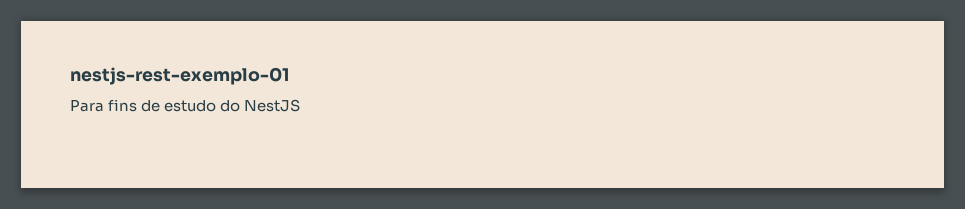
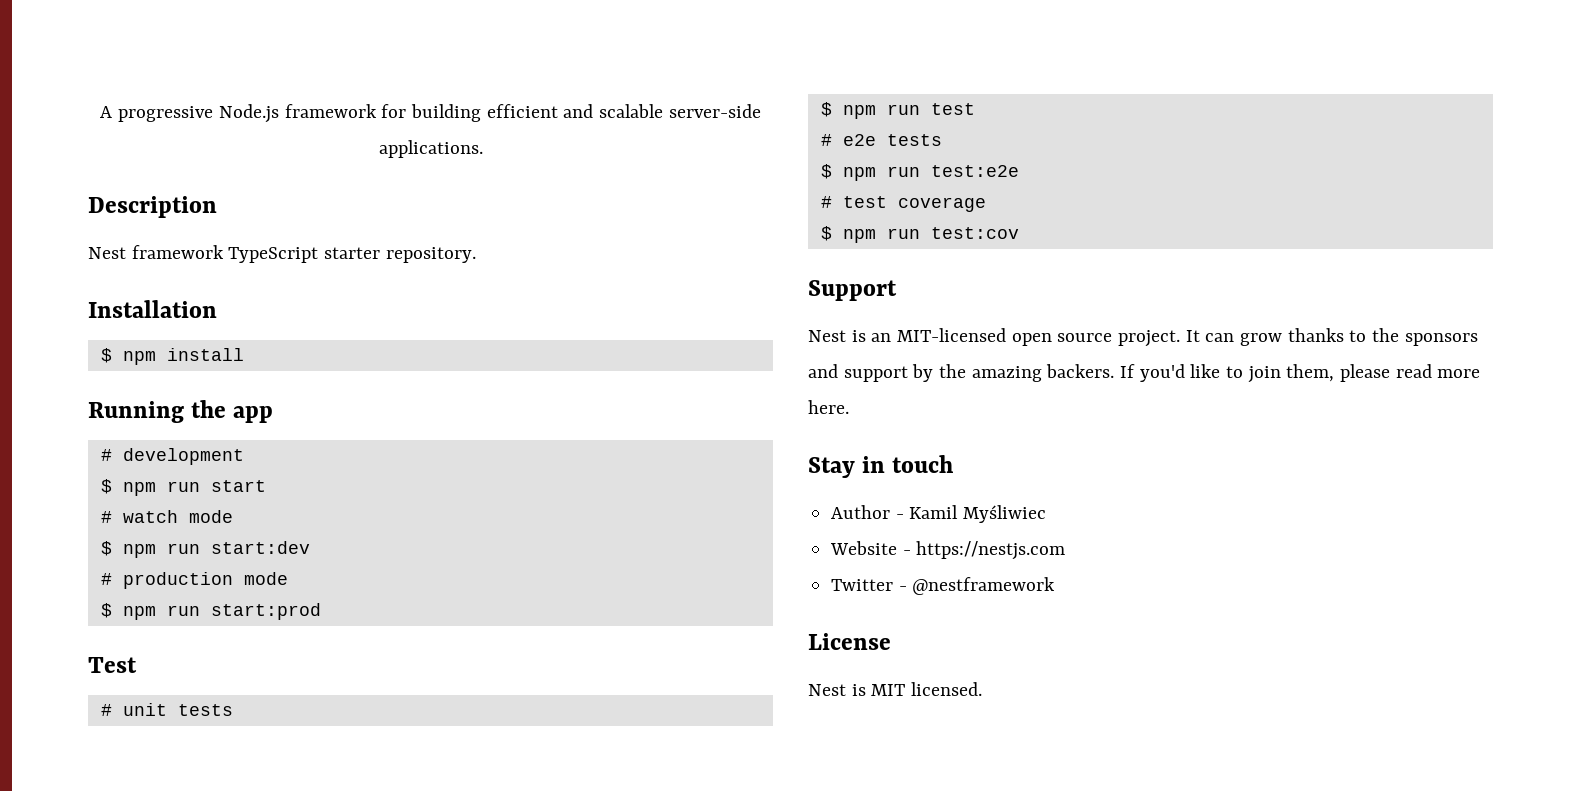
[70,67,289,85] [70,99,301,112] nestjs-rest-exemplo-01 // Para fins de estudo do NestJS -> [100,104,761,123] [378,140,483,158] [88,196,217,218] [88,245,476,263] [88,300,217,318] [100,348,244,365] [88,400,274,423] [100,448,244,465] [100,479,266,496] [100,510,233,523] [100,541,310,558] [100,572,288,589] [100,603,321,620] [88,657,137,673] [100,703,233,716] [820,102,975,119] [820,134,942,146] [820,164,1019,181] [820,196,986,212] [820,226,1019,243] [808,280,897,301] [808,328,1478,347] [808,364,1481,383] [808,400,849,414] [808,455,954,478] [831,505,1047,523] [830,541,1066,560] [831,577,1056,595] [808,633,891,650] [808,682,983,696] A progressive Node.js framework for building efficient and scalable server-side applications. // Description // Nest framework TypeScript starter repository. // Installation // $ npm install // Running the app // # development // $ npm run start // # watch mode // $ npm run start:dev // # production mode // $ npm run start:prod // Test // # unit tests // $ npm run test // # e2e tests // $ npm run test:e2e // # test coverage // $ npm run test:cov // Support // Nest is an MIT-licensed open source project. It can grow thanks to the sponsors and support by the amazing backers. If you'd like to join them, please read more here. // Stay in touch // Author - Kamil Myśliwiec // Website - https://nestjs.com // Twitter - @nestframework // License // Nest is MIT licensed.

